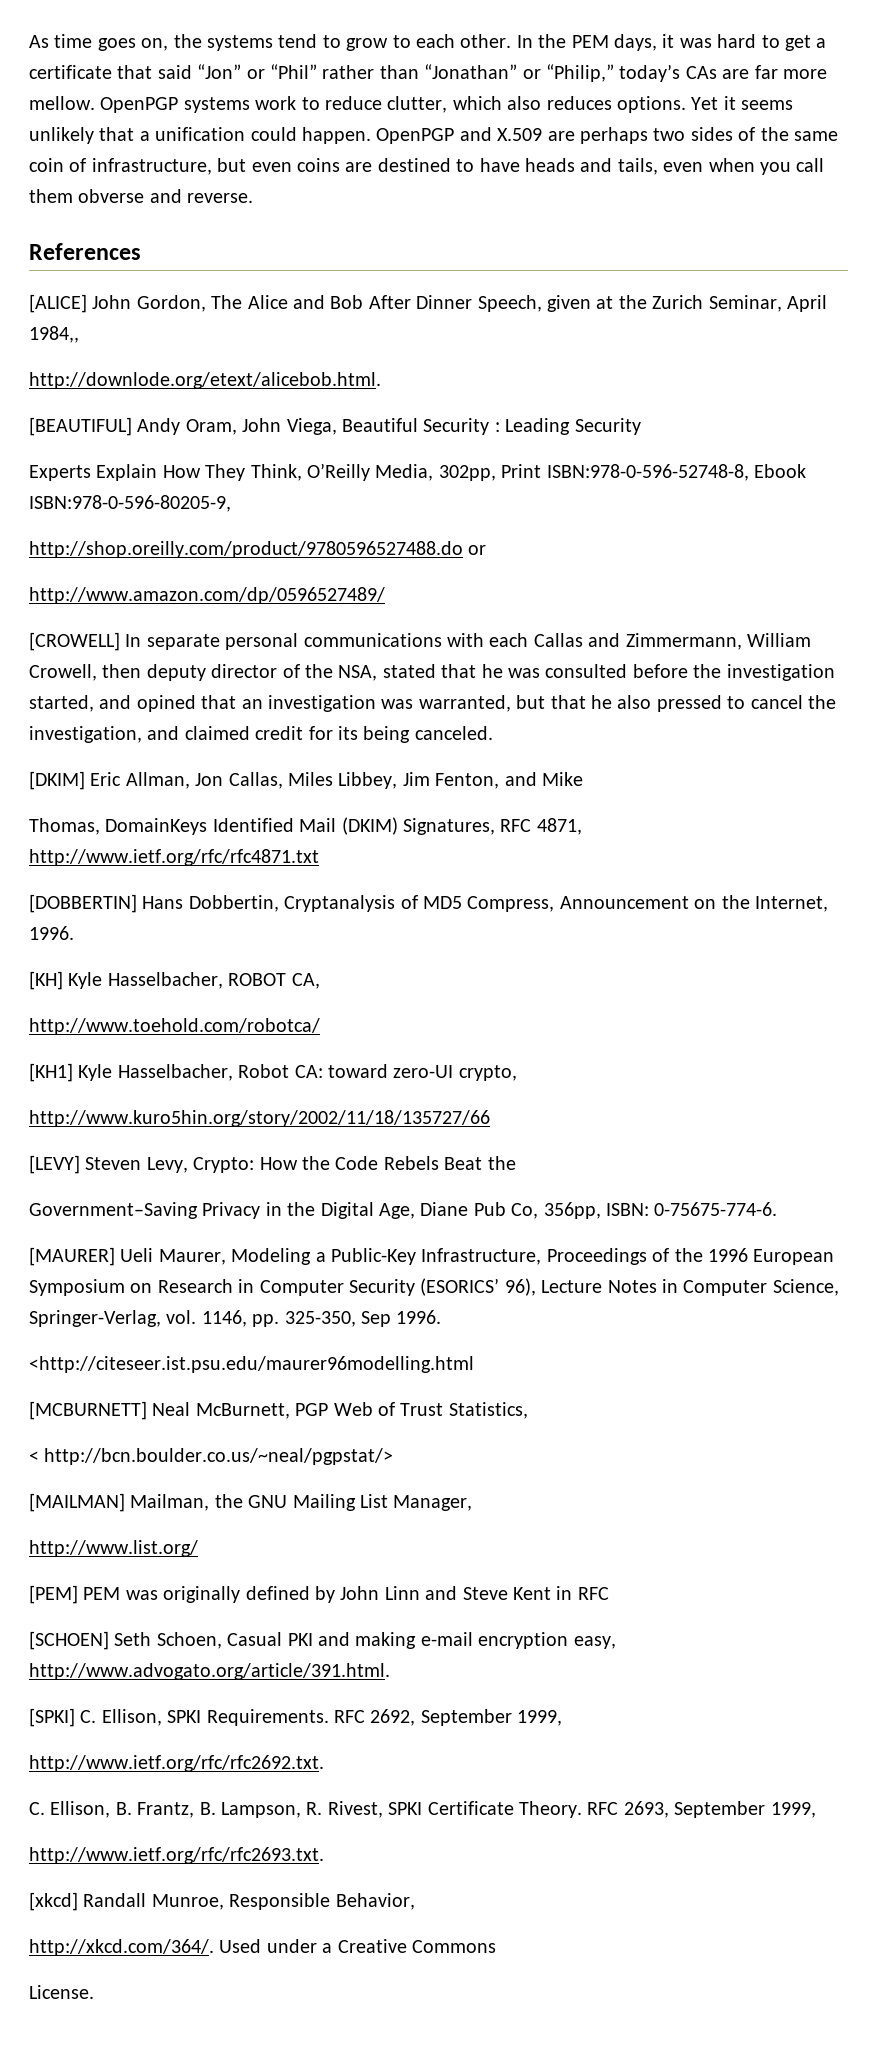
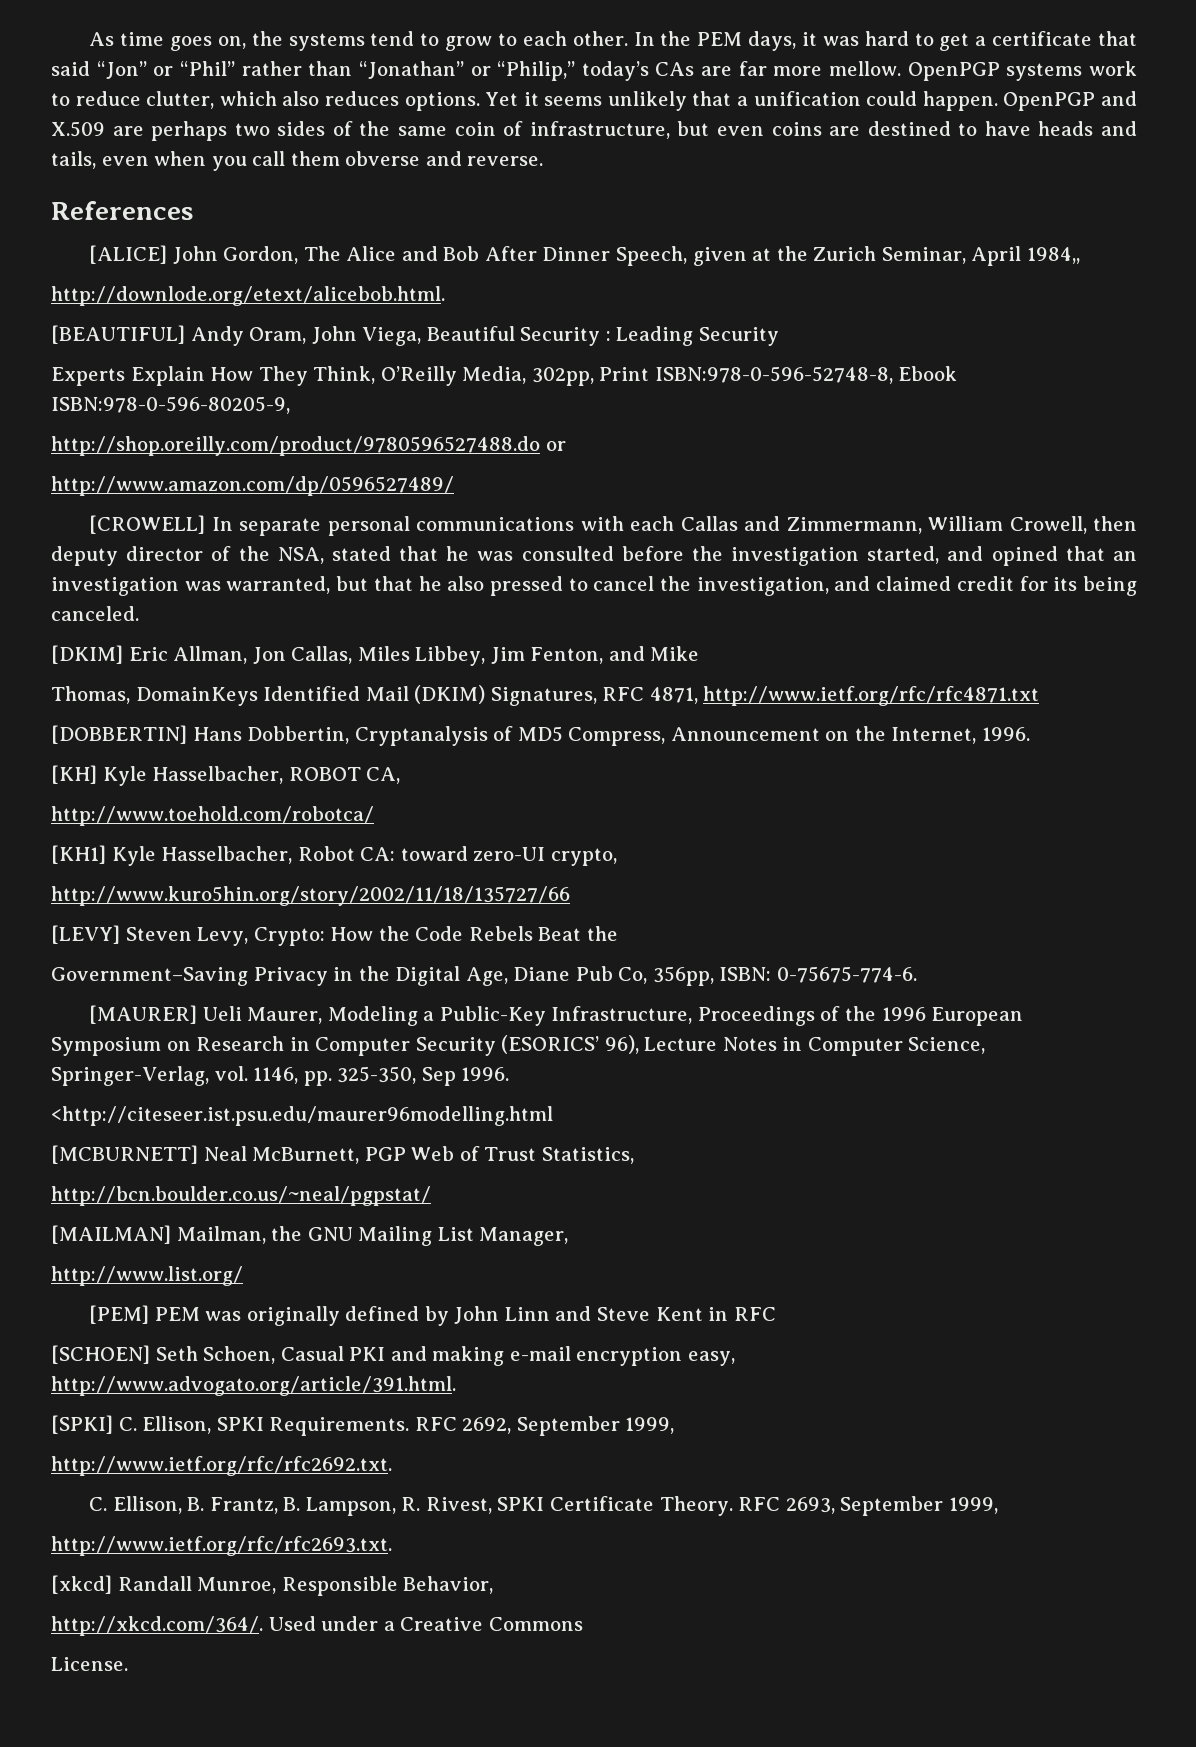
[29,1448,394,1465] < http://bcn.boulder.co.us/~neal/pgpstat/> -> [51,1186,431,1206] http://bcn.boulder.co.us/~neal/pgpstat/

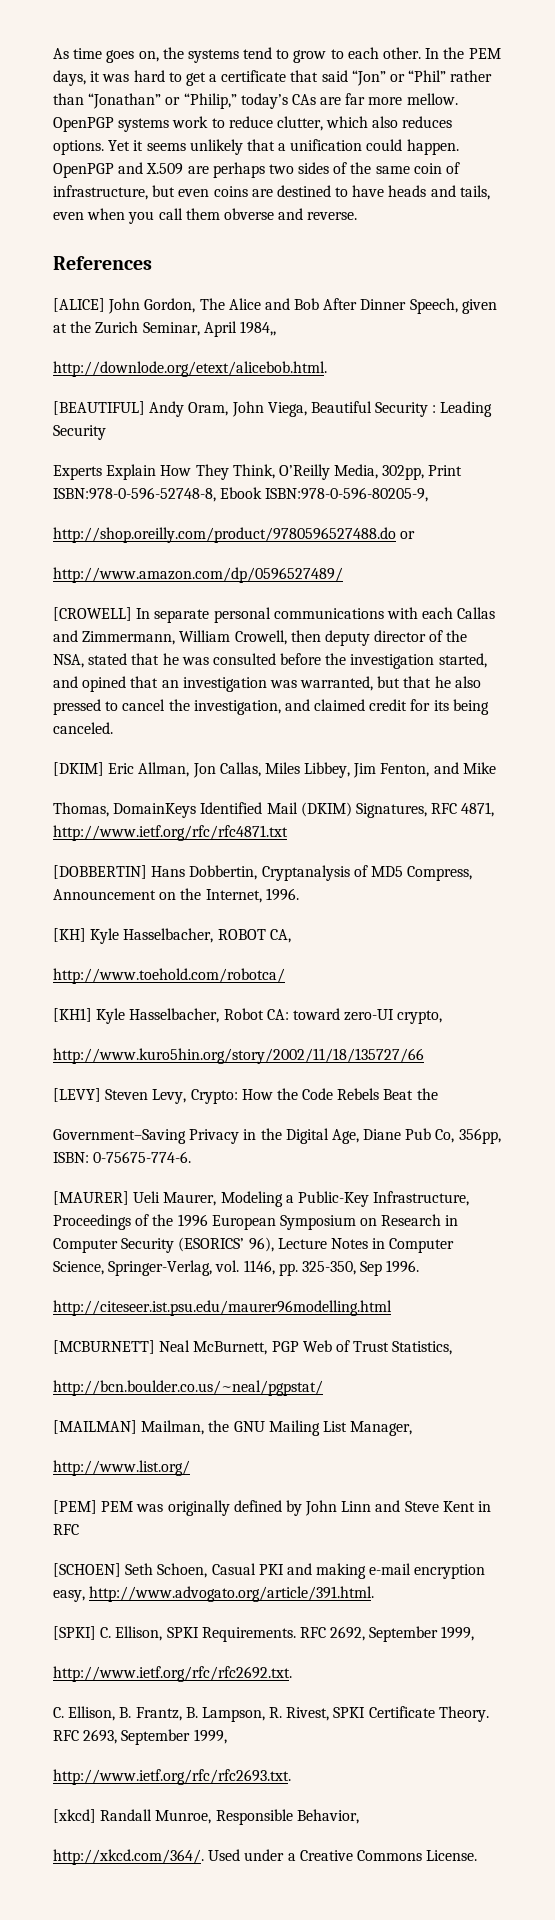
[51,1106,553,1126] <http://citeseer.ist.psu.edu/maurer96modelling.html -> [53,1300,392,1316] http://citeseer.ist.psu.edu/maurer96modelling.html
(583, 1624) // -> (422, 1855) none

